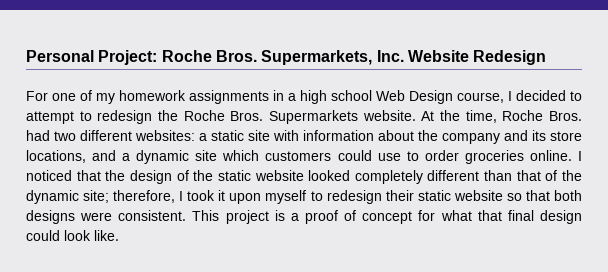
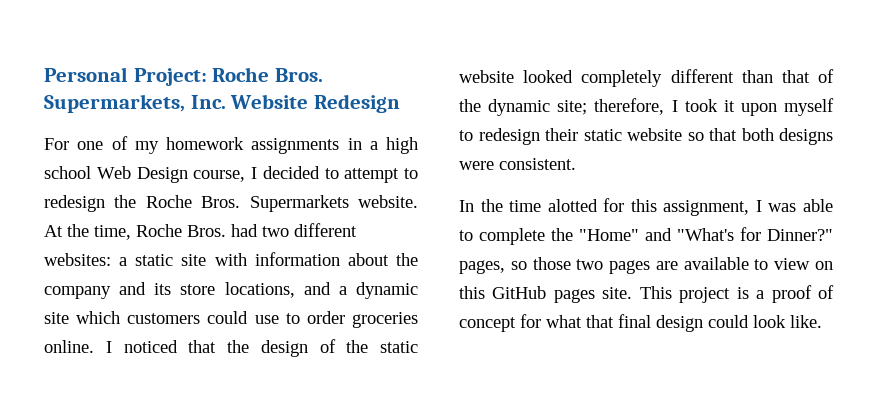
(187, 215) none -> [459,198,833,216] [459,227,833,245] [459,257,833,274] [459,286,633,303] // In the time alotted for this assignment, I was able to complete the "Home" and "What's for Dinner?" pages, so those two pages are available to view on this GitHub pages site.

